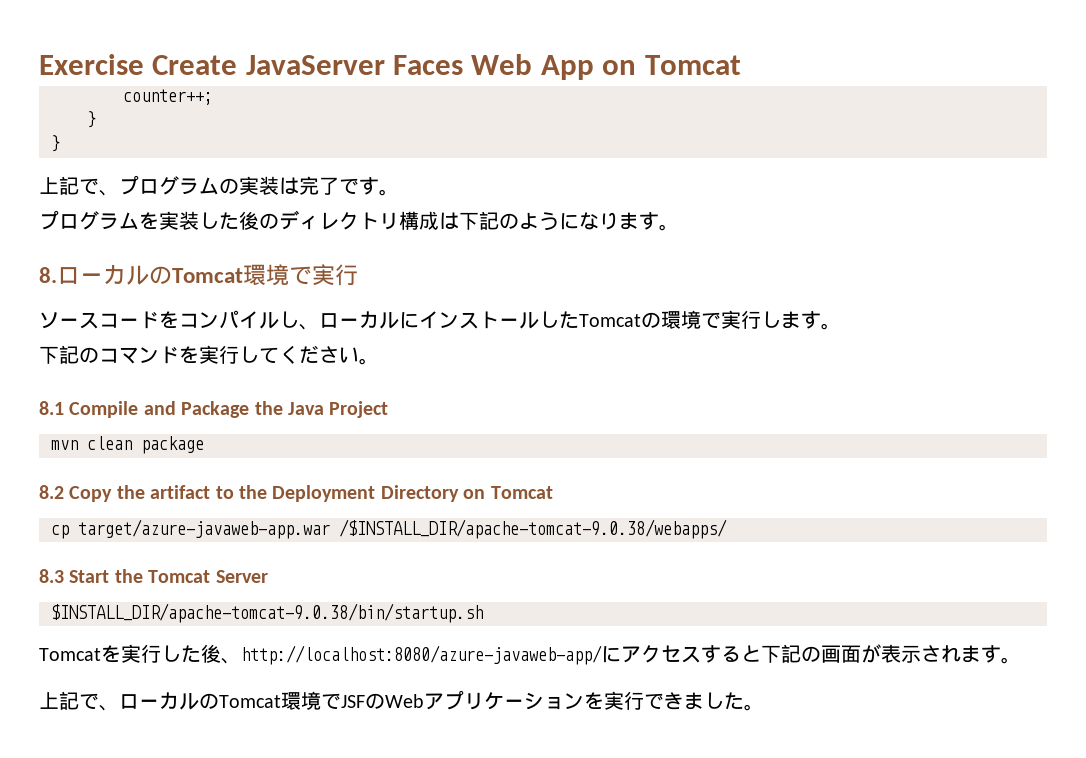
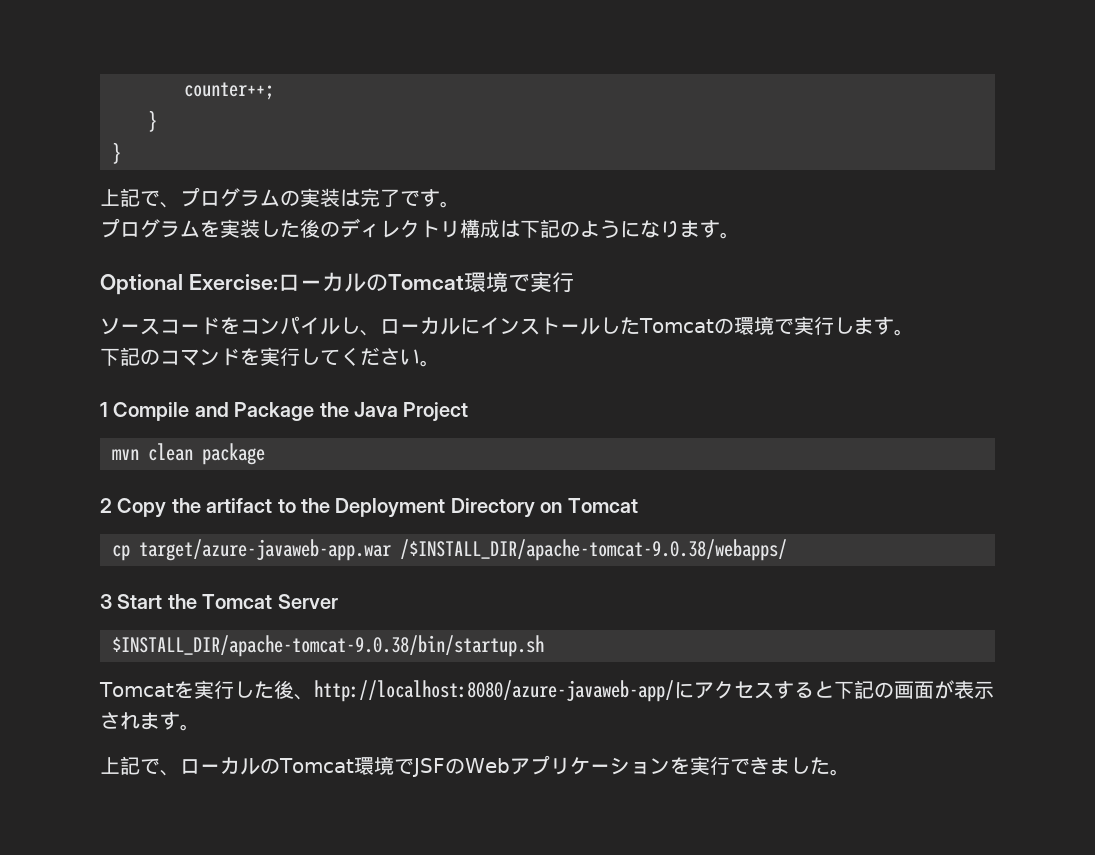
[39,54,741,80] Exercise Create JavaServer Faces Web App on Tomcat // -> (184, 91) none
[39,267,57,283] 8. -> [100,274,278,295] Optional Exercise:
[39,401,64,415] 8.1 -> [100,402,108,417] 1
[39,485,64,499] 8.2 -> [100,498,112,513] 2
[39,569,64,583] 8.3 -> [100,594,112,609] 3

